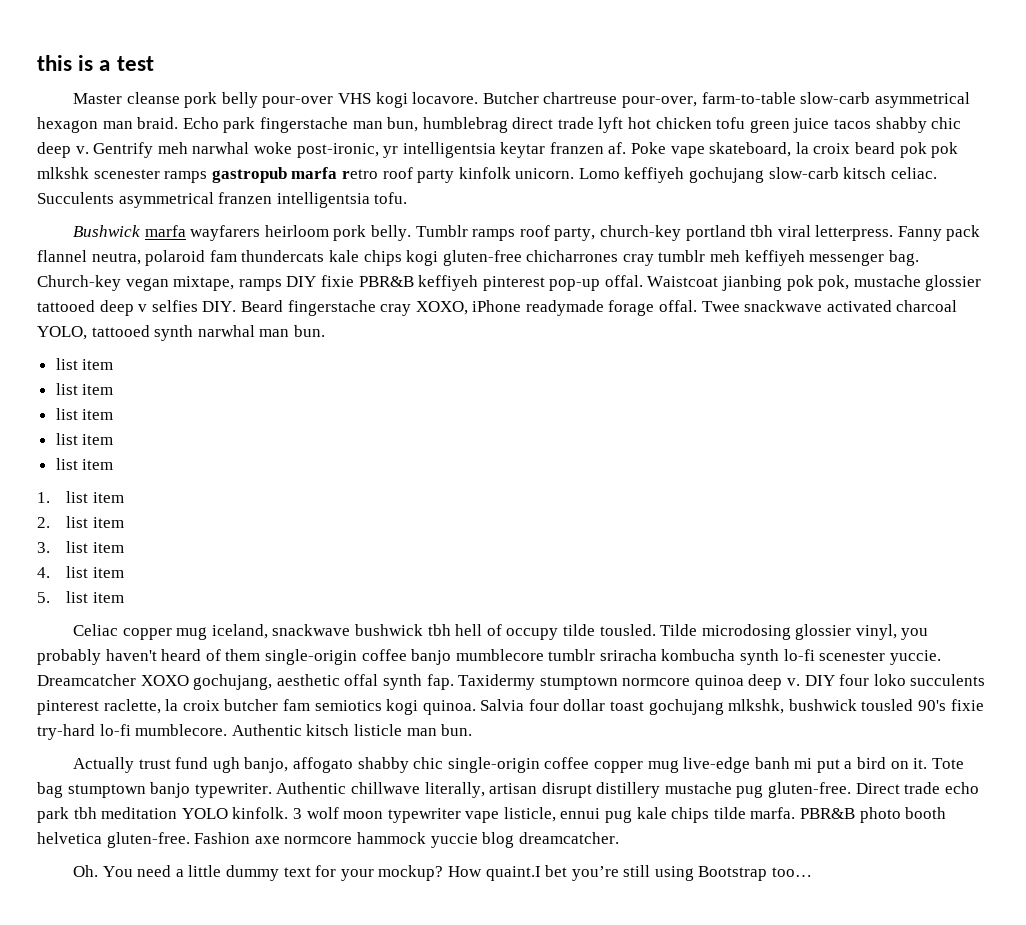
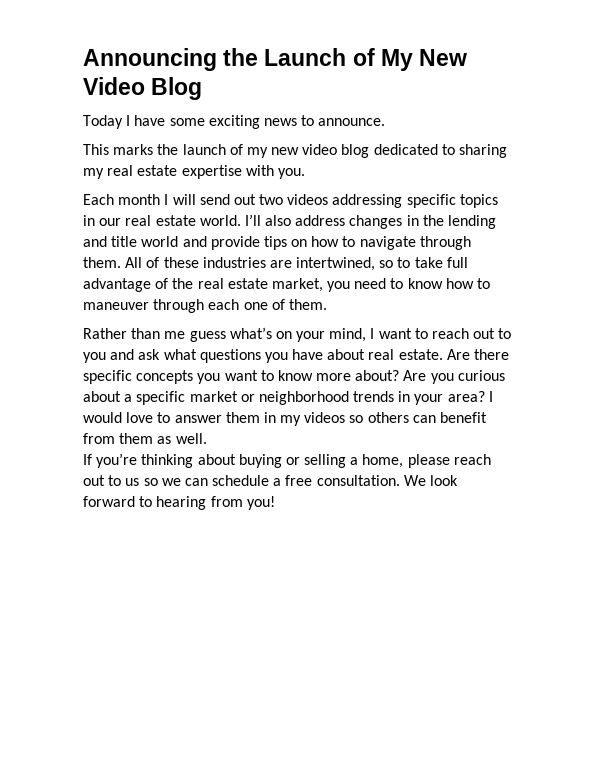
[37,55,154,71] [73,92,970,108] [37,117,962,133] [37,142,959,158] [37,167,937,183] [37,192,408,208] [73,225,981,241] [37,250,919,266] [37,275,982,291] [37,300,958,316] [37,325,325,341] [55,358,114,370] [55,383,114,395] [55,408,114,420] [55,433,114,445] [55,458,114,470] [37,491,124,503] [37,516,124,528] [37,541,124,553] [37,566,124,578] [37,591,124,603] [73,624,929,640] [37,649,941,665] [37,674,986,690] [37,699,984,715] [37,724,473,740] [73,757,964,773] [37,782,979,798] [37,807,947,823] [37,832,619,848] [73,865,813,881] this is a test // Master cleanse pork belly pour-over VHS kogi locavore. Butcher chartreuse pour-over, farm-to-table slow-carb asymmetrical hexagon man braid. Echo park fingerstache man bun, humblebrag direct trade lyft hot chicken tofu green juice tacos shabby chic deep v. Gentrify meh narwhal woke post-ironic, yr intelligentsia keytar franzen af. Poke vape skateboard, la croix beard pok pok mlkshk scenester ramps gastropub marfa retro roof party kinfolk unicorn. Lomo keffiyeh gochujang slow-carb kitsch celiac. Succulents asymmetrical franzen intelligentsia tofu. // Bushwick marfa wayfarers heirloom pork belly. Tumblr ramps roof party, church-key portland tbh viral letterpress. Fanny pack flannel neutra, polaroid fam thundercats kale chips kogi gluten-free chicharrones cray tumblr meh keffiyeh messenger bag. Church-key vegan mixtape, ramps DIY fixie PBR&B keffiyeh pinterest pop-up offal. Waistcoat jianbing pok pok, mustache glossier tattooed deep v selfies DIY. Beard fingerstache cray XOXO, iPhone readymade forage offal. Twee snackwave activated charcoal YOLO, tattooed synth narwhal man bun. // list item // list item // list item // list item // list item // 1. list item // 2. list item // 3. list item // 4. list item // 5. list item // Celiac copper mug iceland, snackwave bushwick tbh hell of occupy tilde tousled. Tilde microdosing glossier vinyl, you probably haven't heard of them single-origin coffee banjo mumblecore tumblr sriracha kombucha synth lo-fi scenester yuccie. Dreamcatcher XOXO gochujang, aesthetic offal synth fap. Taxidermy stumptown normcore quinoa deep v. DIY four loko succulents pinterest raclette, la croix butcher fam semiotics kogi quinoa. Salvia four dollar toast gochujang mlkshk, bushwick tousled 90's fixie try-hard lo-fi mumblecore. Authentic kitsch listicle man bun. // Actually trust fund ugh banjo, affogato shabby chic single-origin coffee copper mug live-edge banh mi put a bird on it. Tote bag stumptown banjo typewriter. Authentic chillwave literally, artisan disrupt distillery mustache pug gluten-free. Direct trade echo park tbh meditation YOLO kinfolk. 3 wolf moon typewriter vape listicle, ennui pug kale chips tilde marfa. PBR&B photo booth helvetica gluten-free. Fashion axe normcore hammock yuccie blog dreamcatcher. // Oh. You need a little dummy text for your mockup? How quaint.I bet you’re still using Bootstrap too… -> [83,48,468,71] [83,77,203,100] [83,115,386,129] [83,144,508,158] [83,165,305,179] [83,194,498,208] [83,214,497,229] [83,236,471,250] [83,257,468,271] [83,278,491,292] [83,299,327,313] [83,327,512,342] [83,349,510,363] [83,370,505,384] [83,391,493,405] [83,412,488,426] [83,433,207,444] [83,453,491,468] [83,475,459,486] [83,496,275,510] Announcing the Launch of My New Video Blog // Today I have some exciting news to announce. // This marks the launch of my new video blog dedicated to sharing my real estate expertise with you. // Each month I will send out two videos addressing specific topics in our real estate world. I’ll also address changes in the lending and title world and provide tips on how to navigate through them. All of these industries are intertwined, so to take full advantage of the real estate market, you need to know how to maneuver through each one of them. // Rather than me guess what’s on your mind, I want to reach out to you and ask what questions you have about real estate. Are there specific concepts you want to know more about? Are you curious about a specific market or neighborhood trends in your area? I would love to answer them in my videos so others can benefit from them as well. // If you’re thinking about buying or selling a home, please reach out to us so we can schedule a free consultation. We look forward to hearing from you!

